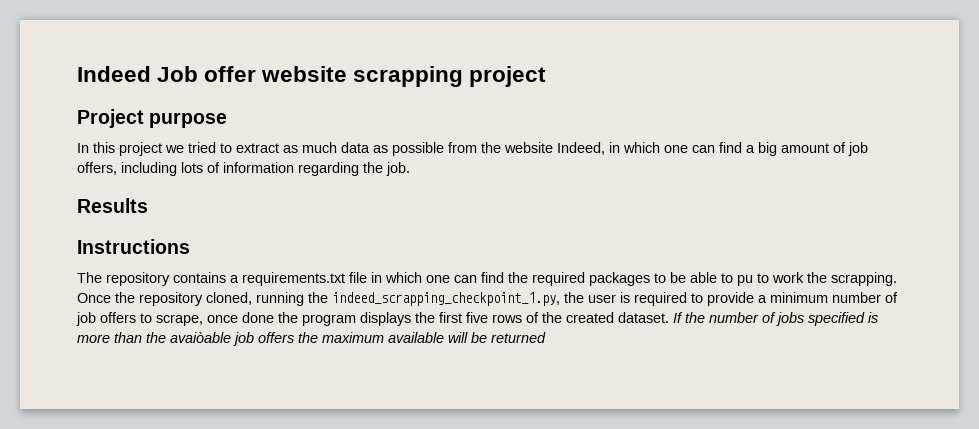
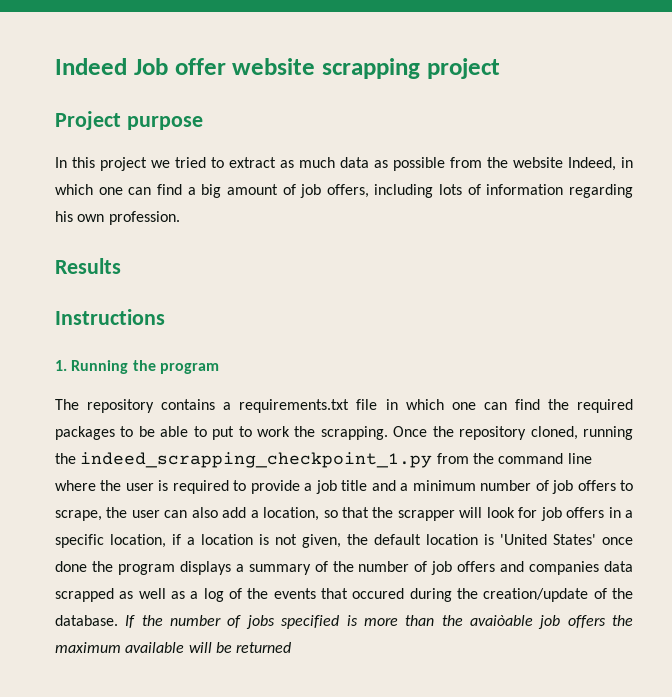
[363,162,410,176] the job. -> [55,211,180,225] his own profession.
(190, 246) none -> [55,360,219,374] // 1. Running the program
[737,275,753,286] pu -> [212,426,235,440] put
[332,292,560,306] indeed_scrapping_checkpoint_1.py, -> [80,452,592,468] [55,480,96,491] indeed_scrapping_checkpoint_1.py from the command line where
(767, 299) none -> [315,480,409,494] job title and a
(203, 320) none -> [106,507,634,521] [55,534,596,548] the user can also add a location, so that the scrapper will look for job offers in a specific location, if a location is not given, the default location is 'United States'
[415,312,669,323] the first five rows of the created dataset. -> [235,561,634,575] [55,588,633,602] [55,615,118,626] a summary of the number of job offers and companies data scrapped as well as a log of the events that occured during the creation/update of the database.

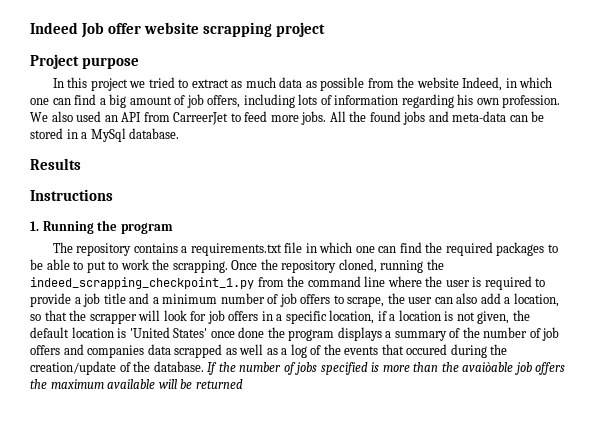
(180, 218) none -> [30,111,545,125] [30,128,180,142] We also used an API from CarreerJet to feed more jobs. All the found jobs and meta-data can be stored in a MySql database.

